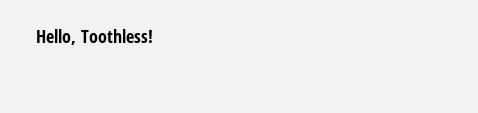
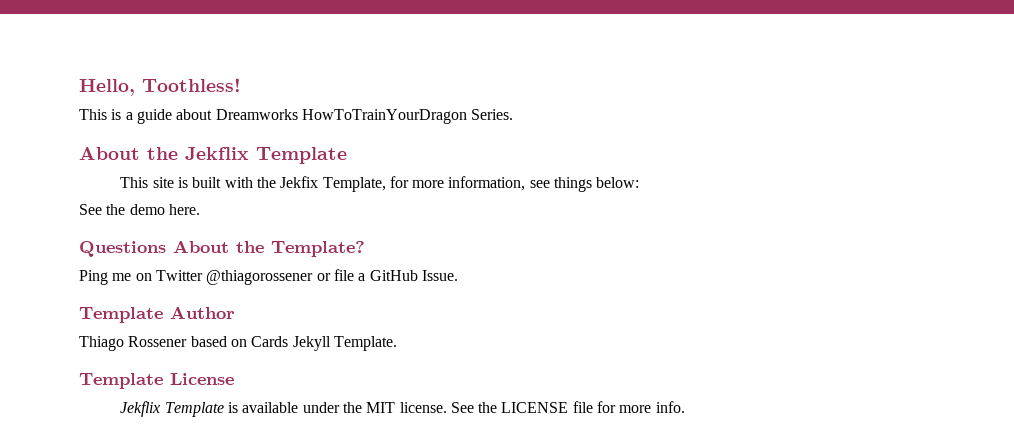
(153, 36) none -> [79,109,514,124] [79,147,347,164] [120,176,640,192] [79,204,200,215] [79,240,365,257] [79,269,458,285] [79,306,235,323] [79,336,397,351] [79,373,234,389] [120,401,685,417] // This is a guide about Dreamworks HowToTrainYourDragon Series. // About the Jekflix Template // This site is built with the Jekfix Template, for more information, see things below: // See the demo here. // Questions About the Template? // Ping me on Twitter @thiagorossener or file a GitHub Issue. // Template Author // Thiago Rossener based on Cards Jekyll Template. // Template License // Jekflix Template is available under the MIT license. See the LICENSE file for more info.

